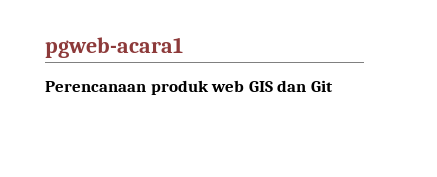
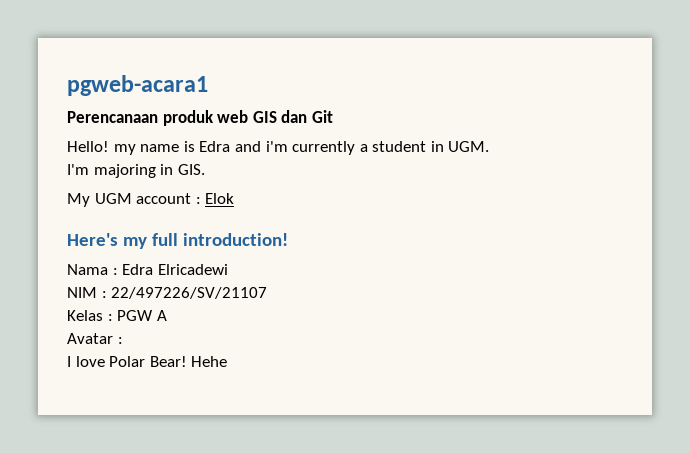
(333, 86) none -> [67,141,490,155] [67,164,205,178] [67,193,235,207] [67,233,289,249] [67,264,228,275] [67,287,268,299] [67,310,167,321] [67,333,123,344] [67,356,228,367] // Hello! my name is Edra and i'm currently a student in UGM. // I'm majoring in GIS. // My UGM account : Elok // Here's my full introduction! // Nama : Edra Elricadewi // NIM : 22/497226/SV/21107 // Kelas : PGW A // Avatar : // I love Polar Bear! Hehe

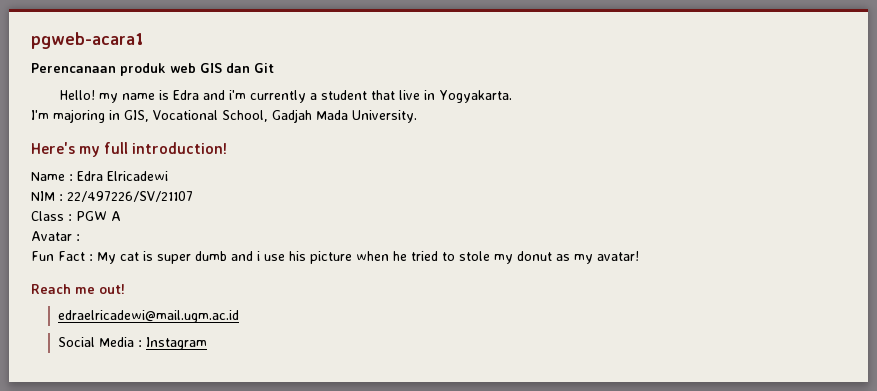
[430,141,490,152] in UGM. -> [370,90,512,103] that live in Yogyakarta.
[177,164,205,175] [67,193,235,207] GIS. // My UGM account : Elok -> [124,109,417,123] GIS, Vocational School, Gadjah Mada University.
[67,264,108,275] Nama -> [31,172,65,181] Name
[67,310,103,321] Kelas -> [31,211,64,221] Class
[67,356,228,367] I love Polar Bear! Hehe -> [31,251,639,264] [31,284,125,294] [58,310,240,323] [58,337,208,350] Fun Fact : My cat is super dumb and i use his picture when he tried to stole my donut as my avatar! // Reach me out! // edraelricadewi@mail.ugm.ac.id // Social Media : Instagram

